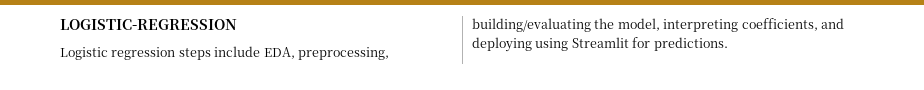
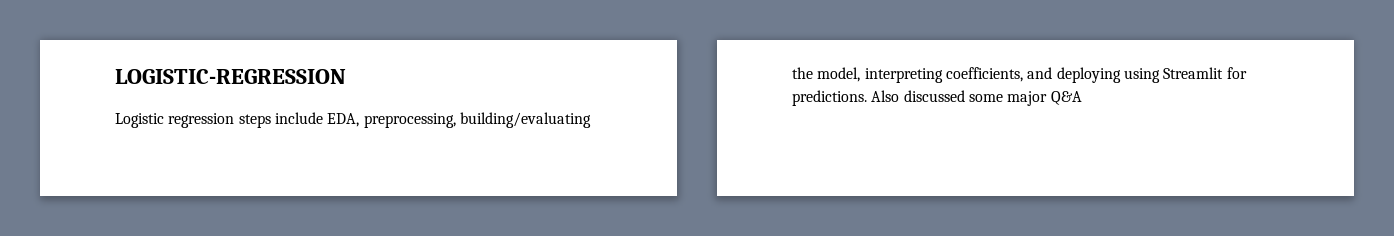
(728, 44) none -> [871,90,1082,106] Also discussed some major Q&A

